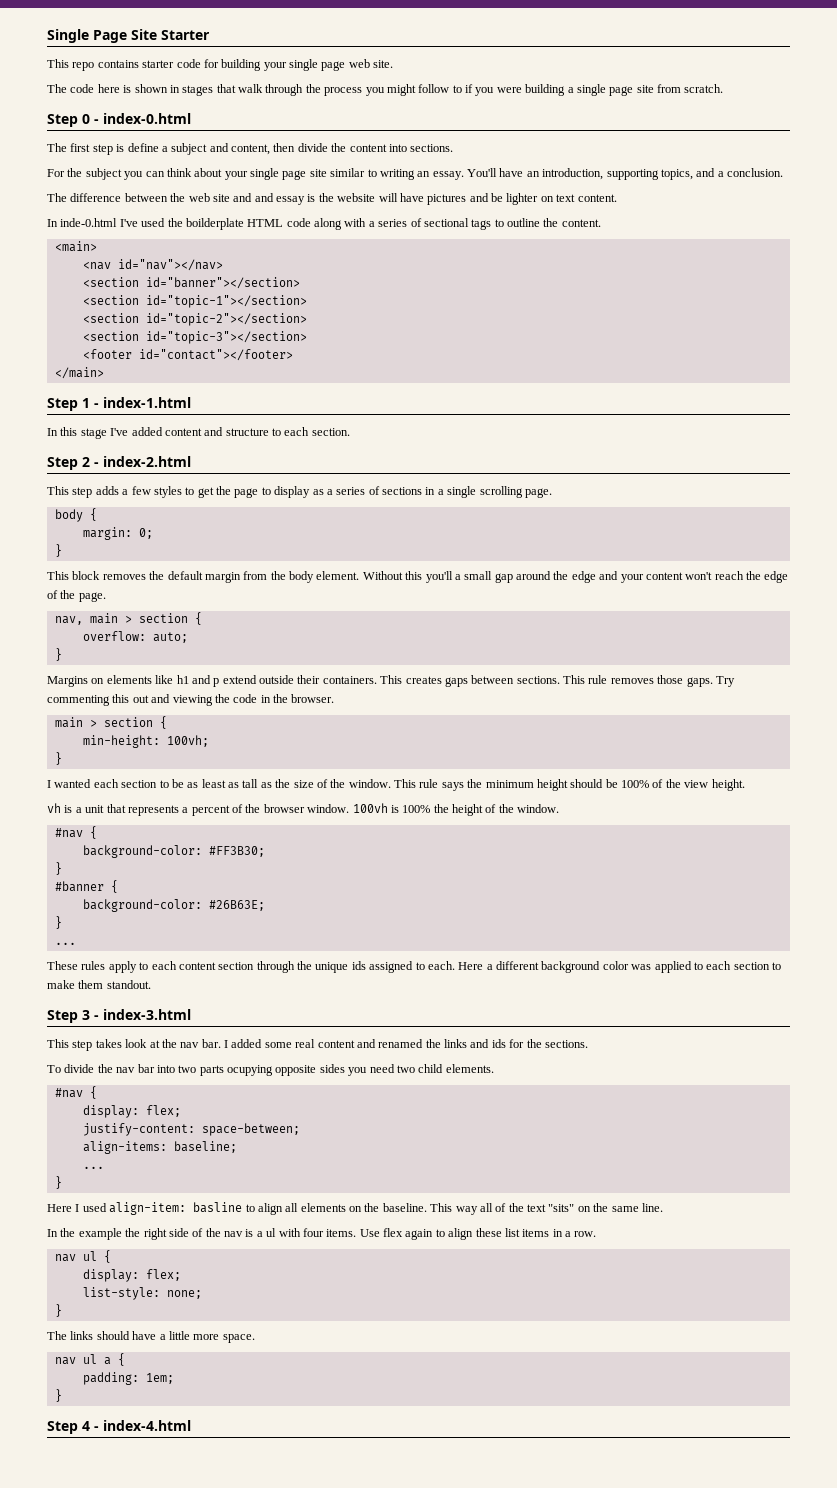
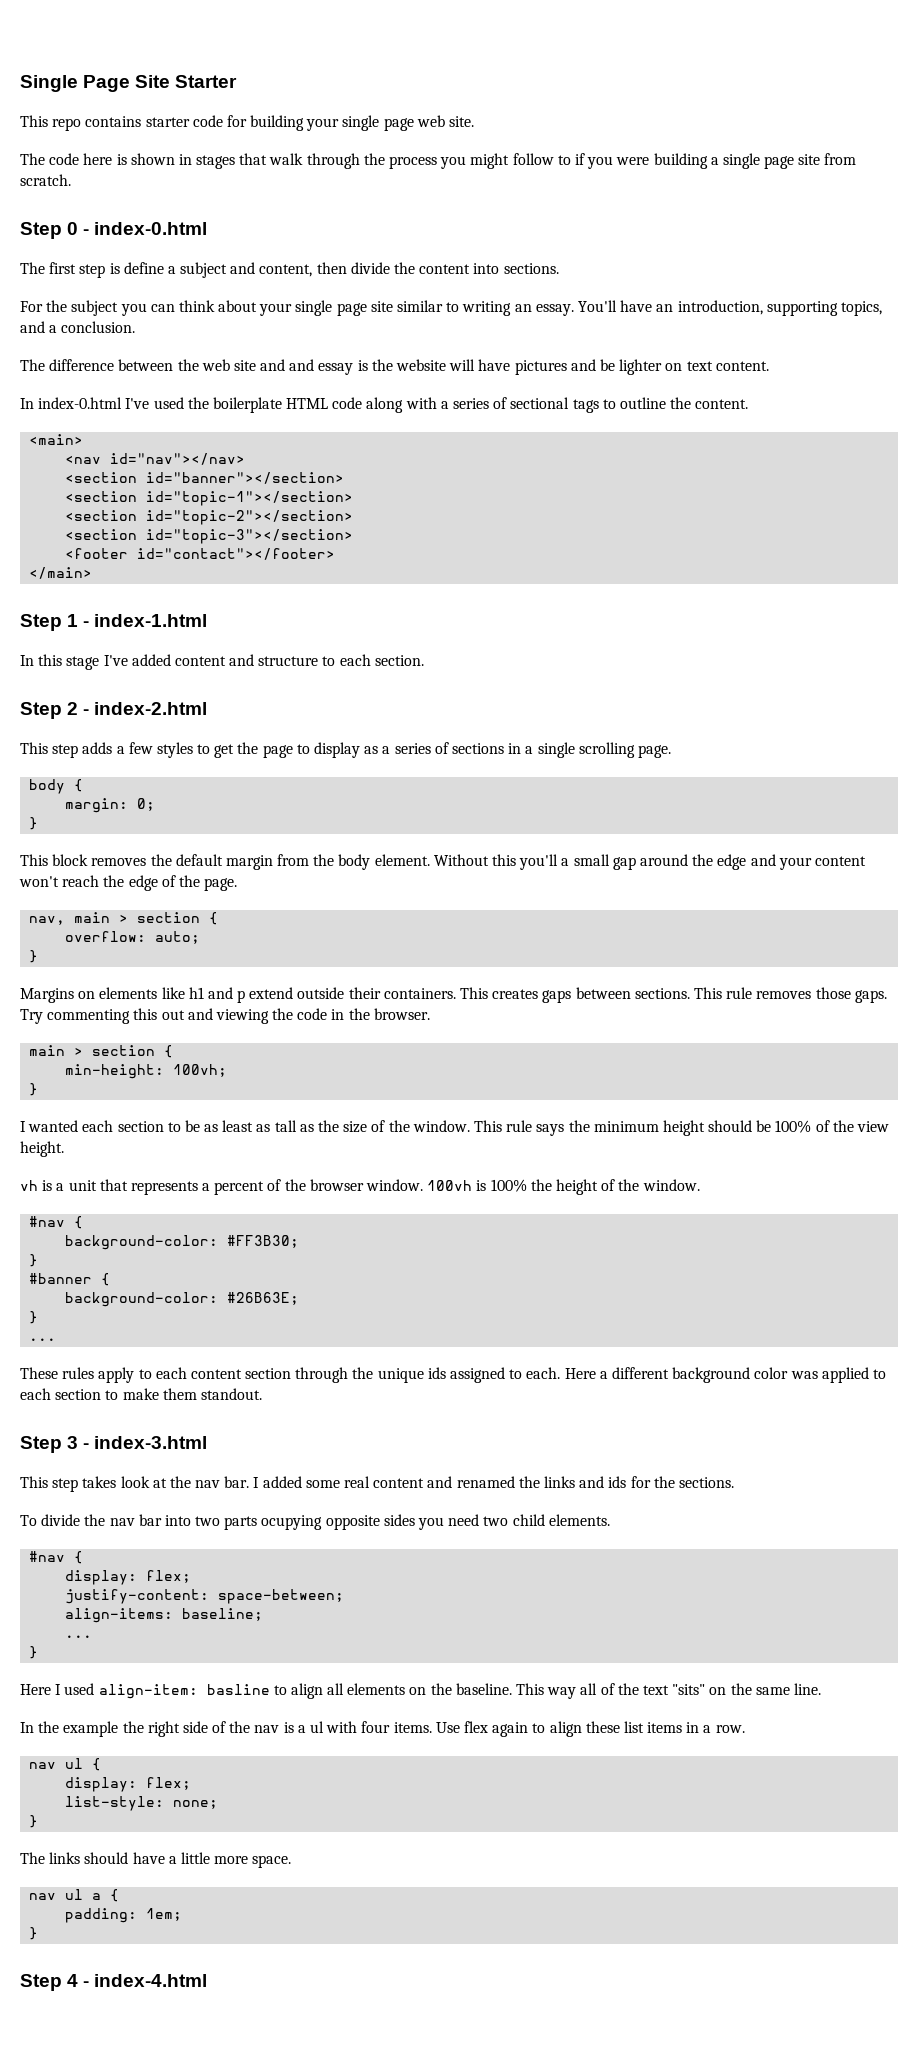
[60,218,118,227] inde-0.html -> [38,397,123,409] index-0.html
[185,218,244,230] boilderplate -> [212,397,282,413] boilerplate

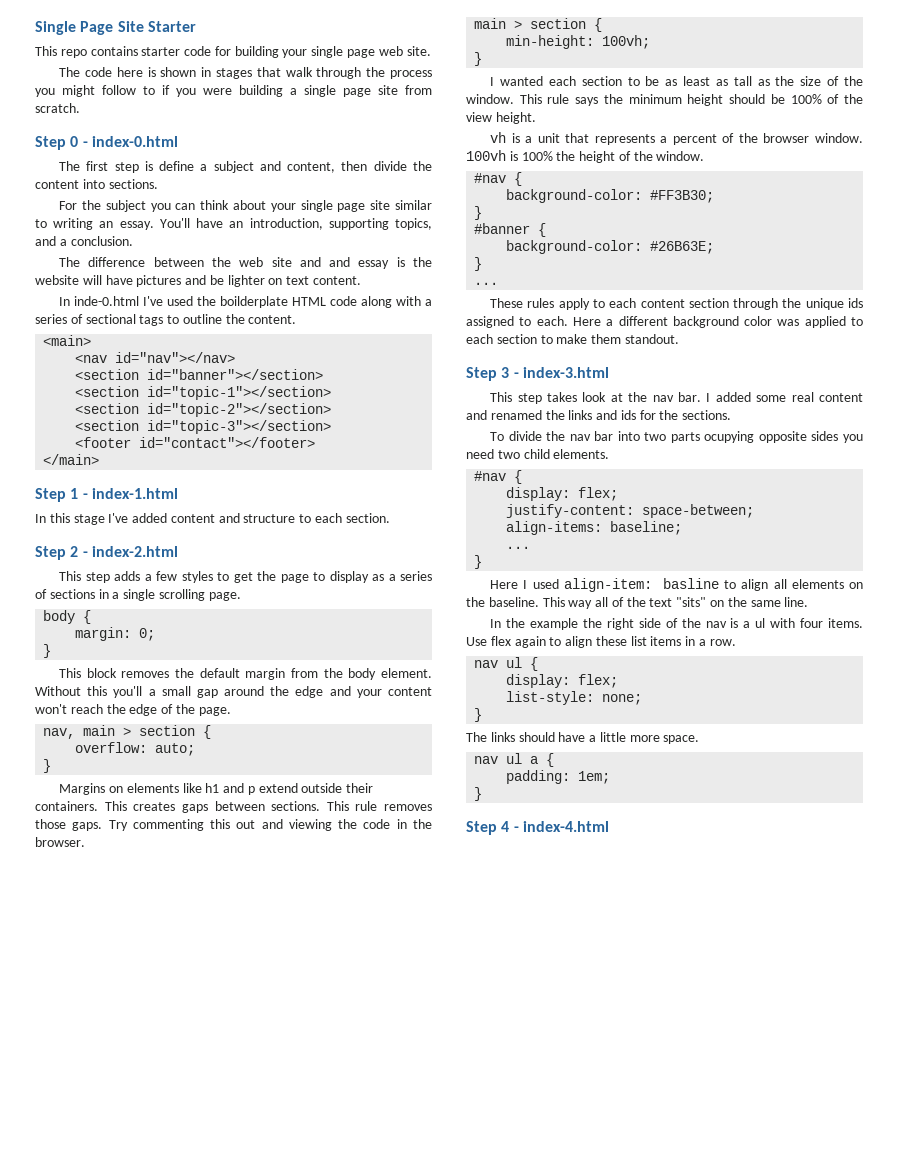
[38,397,123,409] index-0.html -> [74,296,140,306] inde-0.html
[212,397,282,413] boilerplate -> [220,296,289,308] boilderplate

